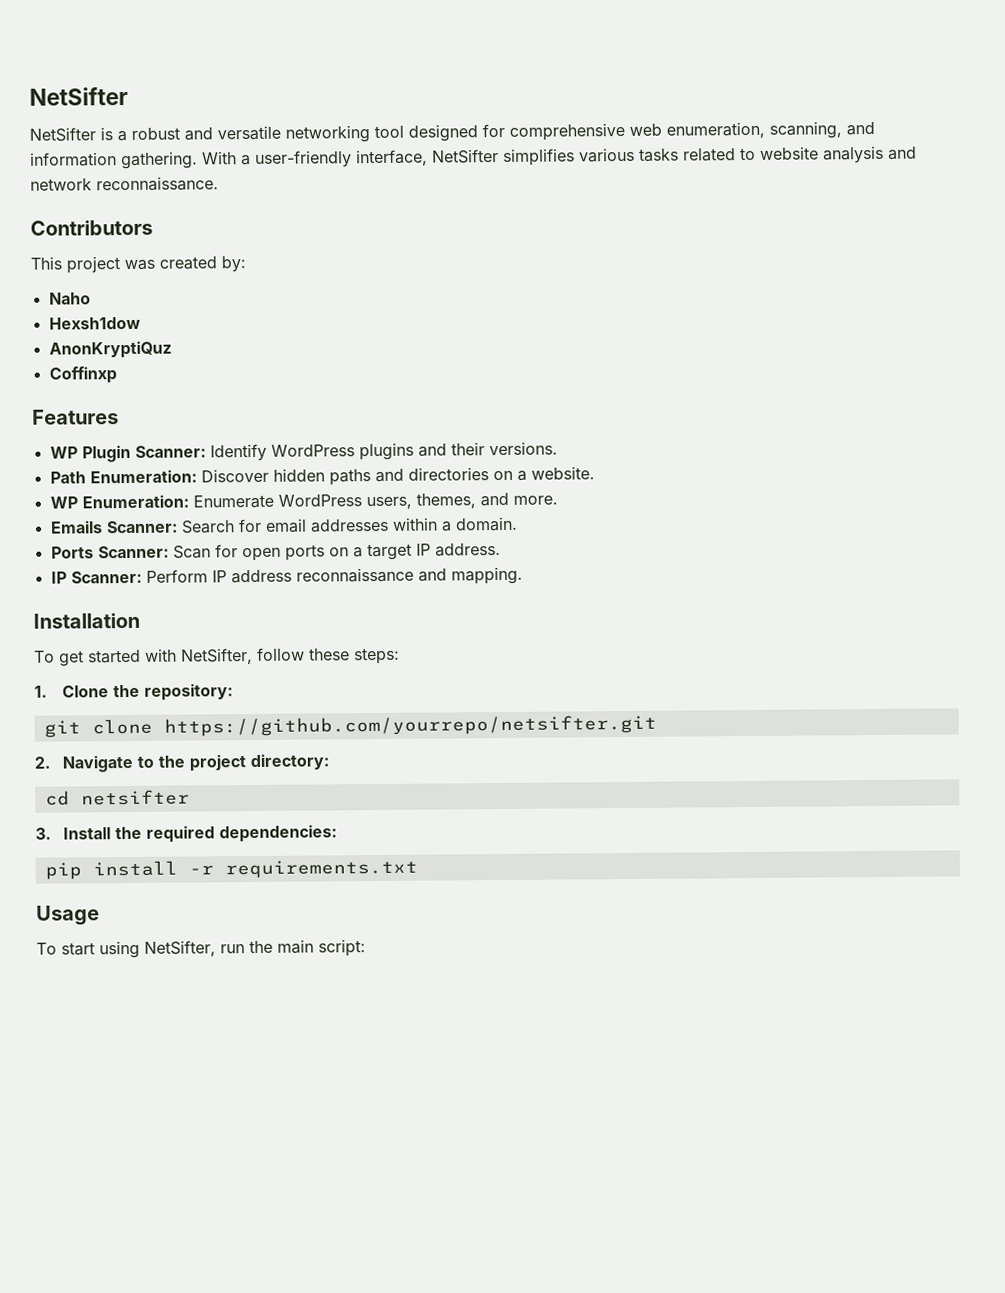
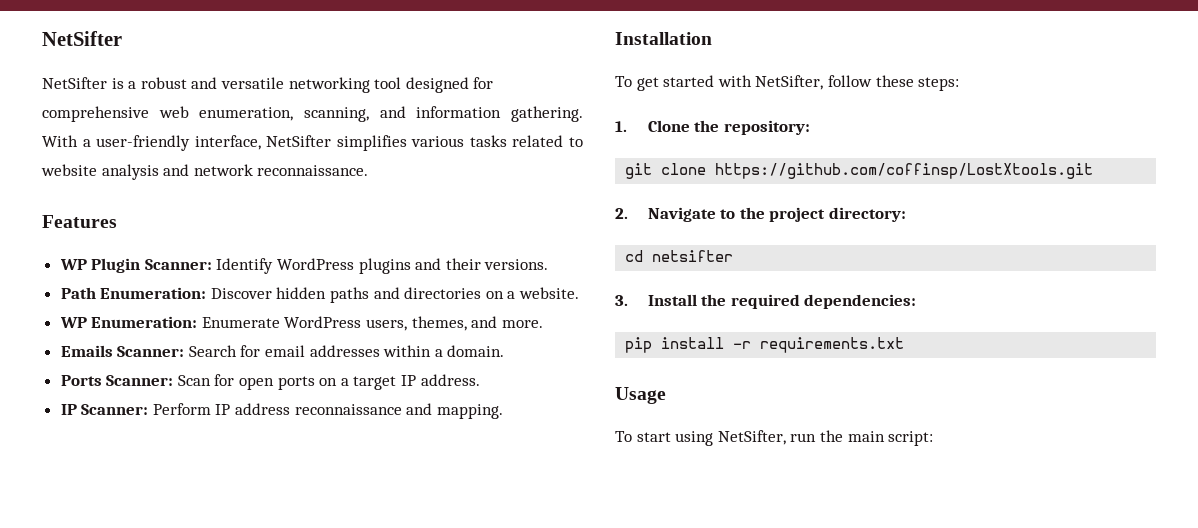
[30,219,153,236] [30,256,246,274] [48,292,91,305] [48,316,141,330] [48,340,172,359] [48,366,117,384] // Contributors // This project was created by: // Naho // Hexsh1dow // AnonKryptiQuz // Coffinxp -> (369, 170) none
[163,714,657,737] https://github.com/yourrepo/netsifter.git -> [715,163,1094,179] https://github.com/coffinsp/LostXtools.git

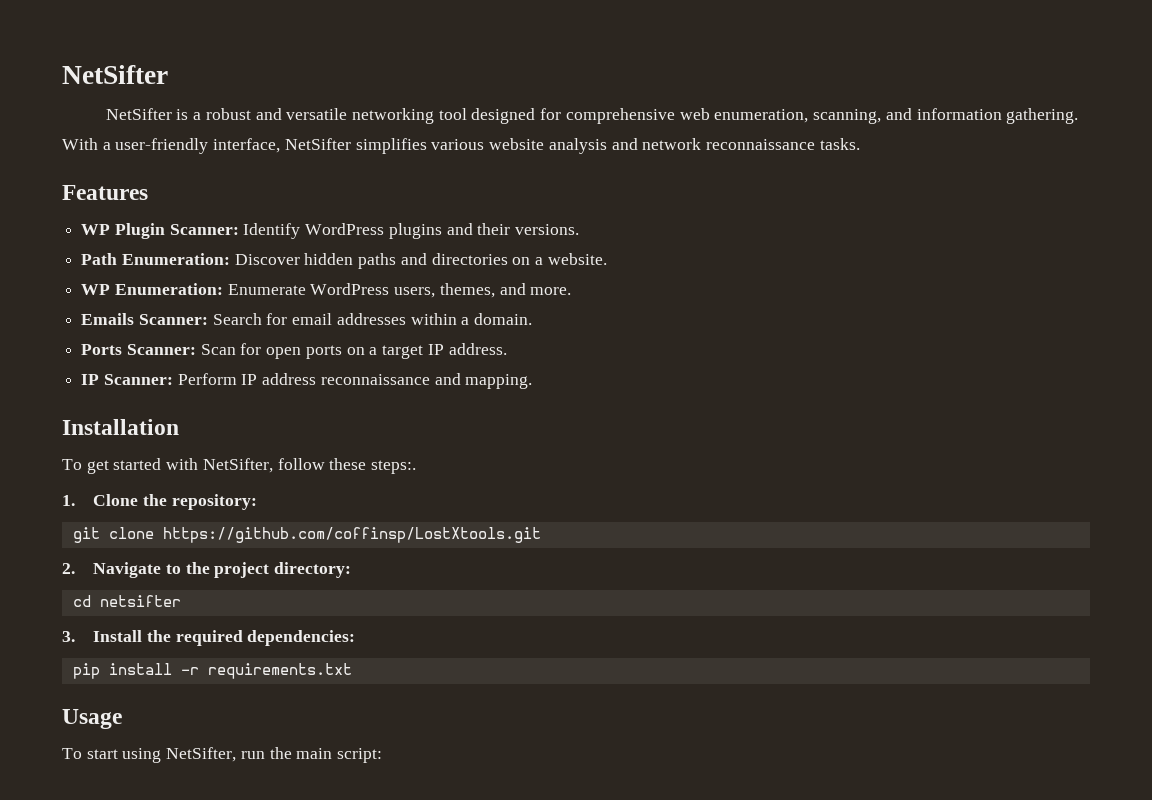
[469,135,583,147] tasks related to -> (485, 144) none
[257,165,369,176] reconnaissance. -> [705,138,860,150] reconnaissance tasks.
[918,77,960,91] steps: -> [371,460,417,474] steps:.

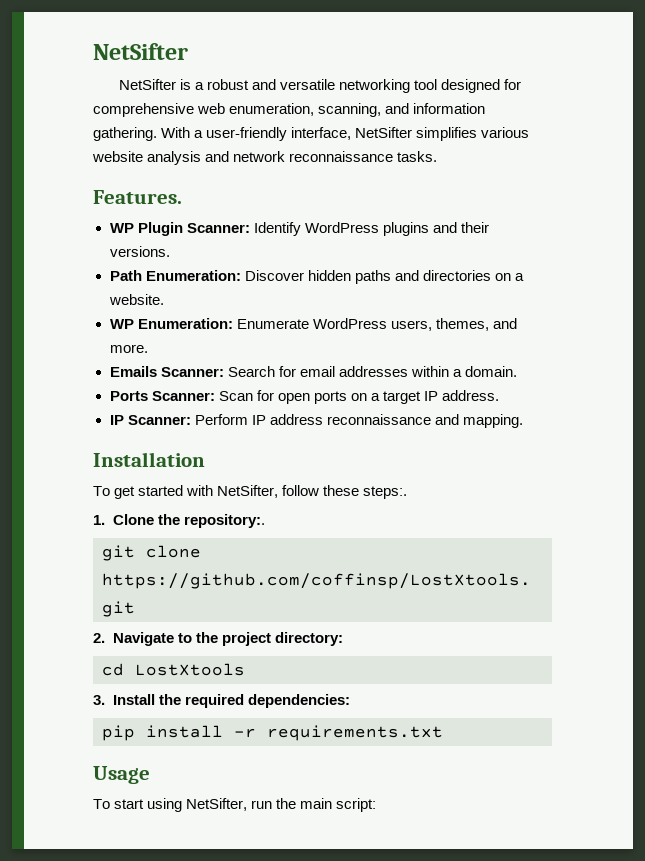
[62,185,148,200] Features -> [93,190,182,204] Features.
[171,494,257,510] repository: -> [183,514,265,528] repository:.
[99,595,181,607] netsifter -> [135,663,245,676] LostXtools

